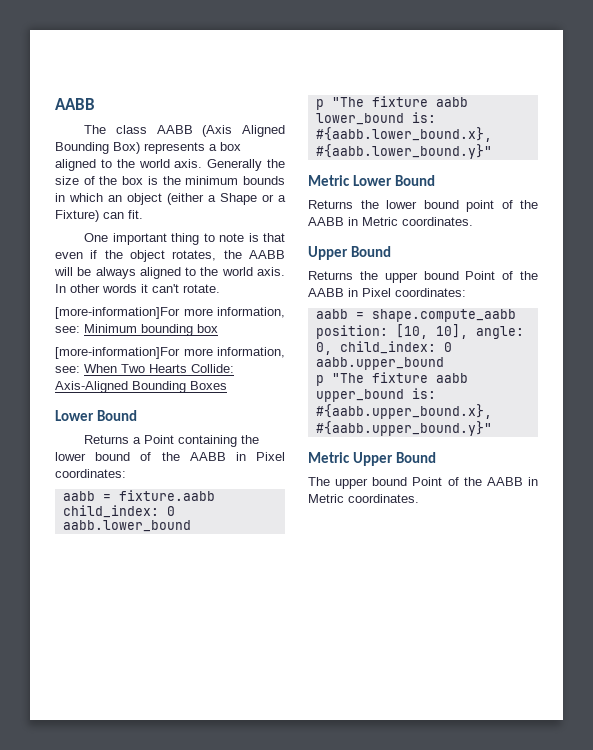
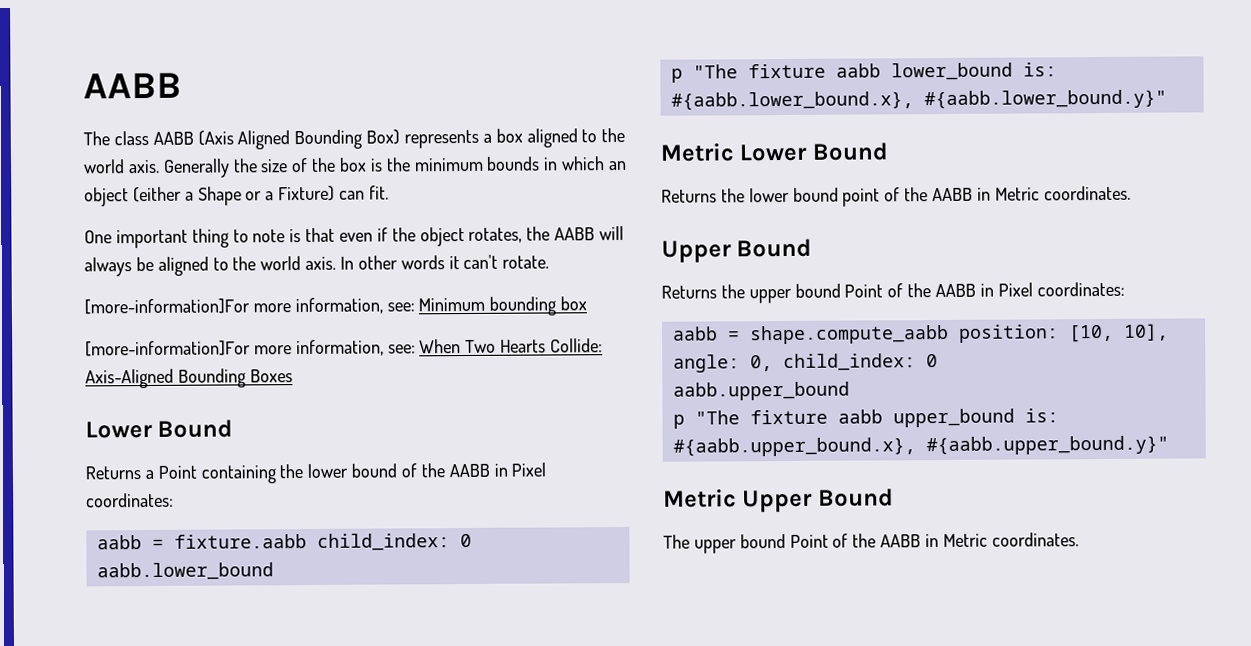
[77,267,136,279] be always -> [84,256,154,277] always be

